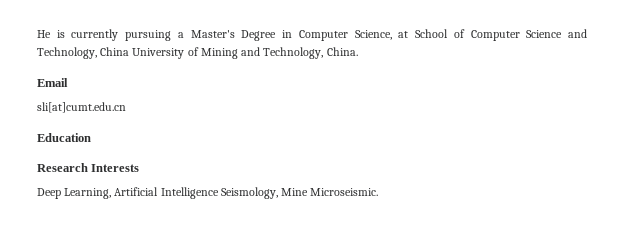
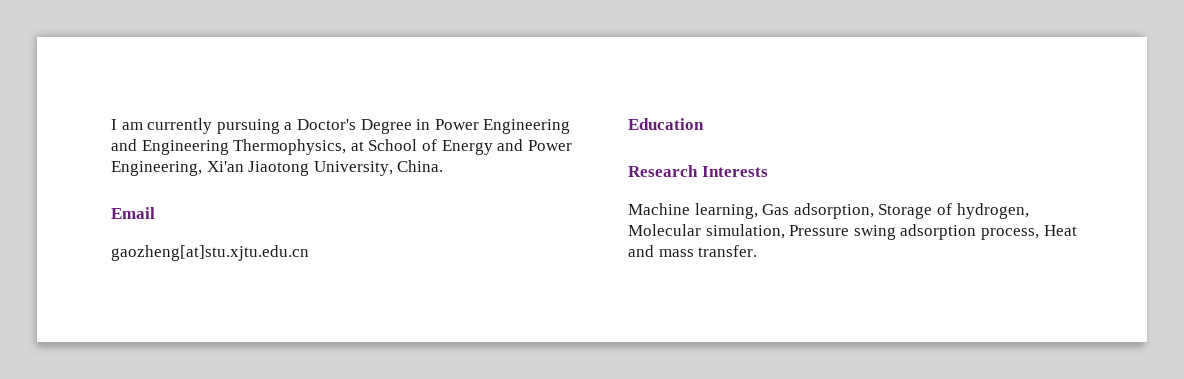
[37,30,65,38] He is -> [111,119,143,130] I am
[190,30,235,38] Master's -> [296,119,356,130] Doctor's
[298,29,587,41] [37,47,324,59] Computer Science, at School of Computer Science and Technology, China University of Mining and Technology, -> [434,119,571,134] [111,139,572,155] [111,161,393,176] Power Engineering and Engineering Thermophysics, at School of Energy and Power Engineering, Xi'an Jiaotong University,
[37,102,126,113] sli[at]cumt.edu.cn -> [111,245,309,261] gaozheng[at]stu.xjtu.edu.cn
[37,187,379,199] Deep Learning, Artificial Intelligence Seismology, Mine Microseismic. -> [628,203,1029,219] [628,224,1077,240] [628,245,758,257] Machine learning, Gas adsorption, Storage of hydrogen, Molecular simulation, Pressure swing adsorption process, Heat and mass transfer.

